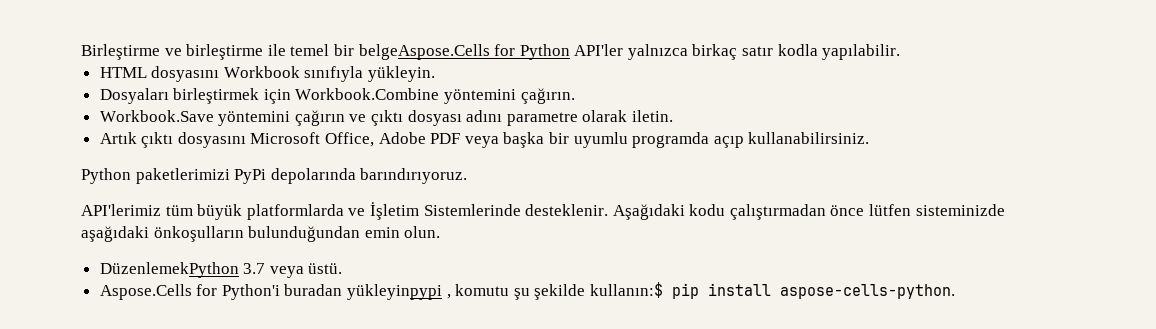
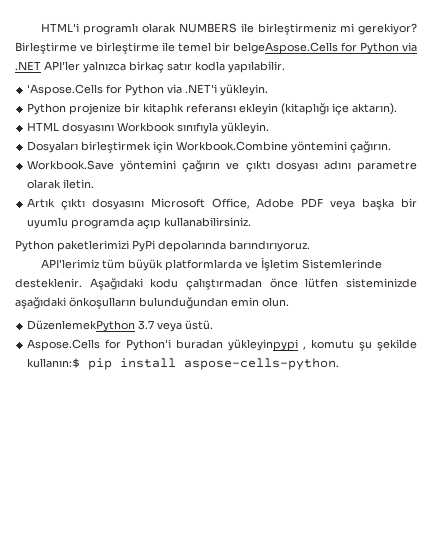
(81, 52) none -> [40,23,417,35] HTML'i programlı olarak NUMBERS ile birleştirmeniz mi gerekiyor?
(570, 52) none -> [402,42,417,52] [15,61,41,70] via .NET
(901, 52) none -> [27,84,269,96] [27,103,398,115] // 'Aspose.Cells for Python via .NET'i yükleyin. // Python projenize bir kitaplık referansı ekleyin (kitaplığı içe aktarın).

